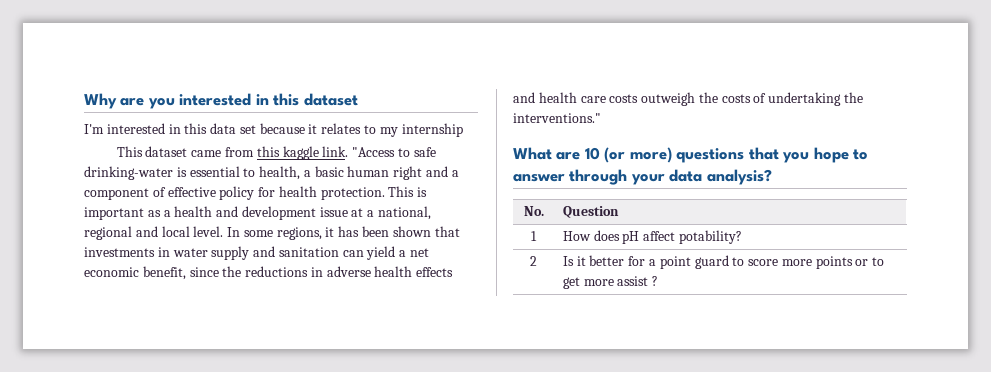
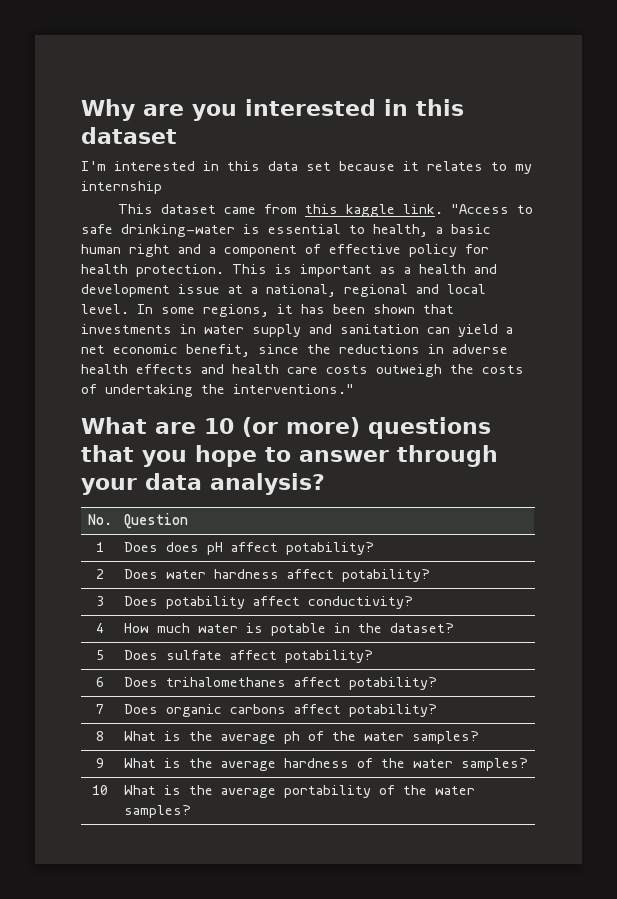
[562,231,591,241] How -> [124,542,159,552] Does
[562,255,885,269] [562,276,659,289] Is it better for a point guard to score more points or to get more assist ? -> [124,569,431,582] [96,596,104,606] [124,596,414,609] [96,623,104,633] [124,623,455,636] [96,650,104,660] [124,650,374,663] [96,677,104,687] [124,677,438,690] [96,704,104,714] [124,704,438,717] [96,731,104,741] [124,731,480,744] [96,758,104,768] [124,758,529,771] [92,785,108,795] [124,785,476,798] [124,805,192,818] Does water hardness affect potability? // 3 | Does potability affect conductivity? // 4 | How much water is potable in the dataset? // 5 | Does sulfate affect potability? // 6 | Does trihalomethanes affect potability? // 7 | Does organic carbons affect potability? // 8 | What is the average ph of the water samples? // 9 | What is the average hardness of the water samples? // 10 | What is the average portability of the water samples?

